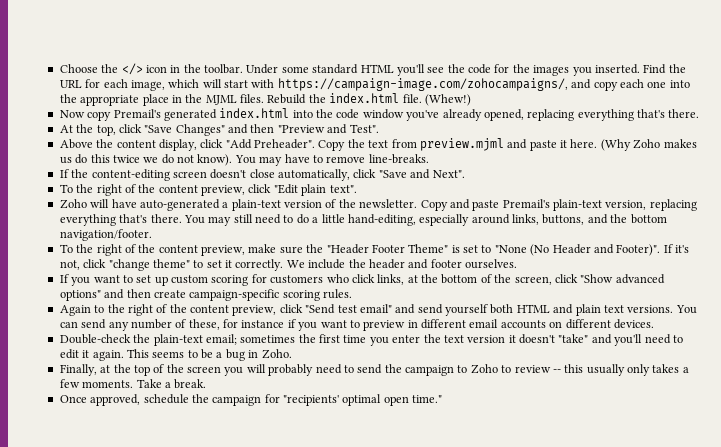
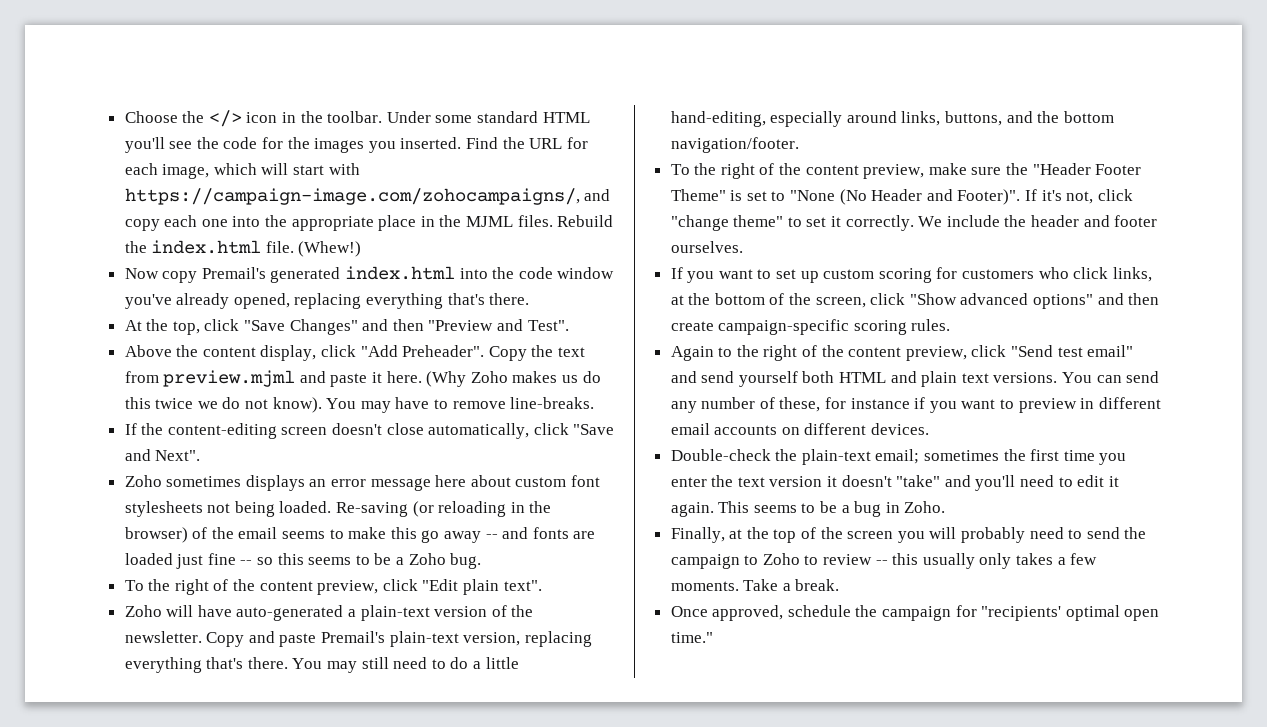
(465, 174) none -> [124,475,601,491] [124,501,552,517] [124,527,596,543] [124,553,482,569] // Zoho sometimes displays an error message here about custom font stylesheets not being loaded. Re-saving (or reloading in the browser) of the email seems to make this go away -- and fonts are loaded just fine -- so this seems to be a Zoho bug.

